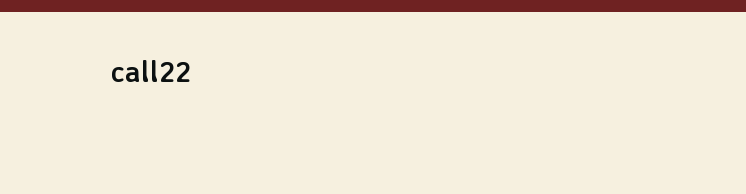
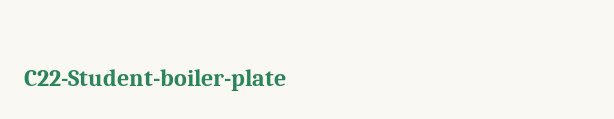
[111,60,191,82] call22 -> [24,69,286,91] C22-Student-boiler-plate

